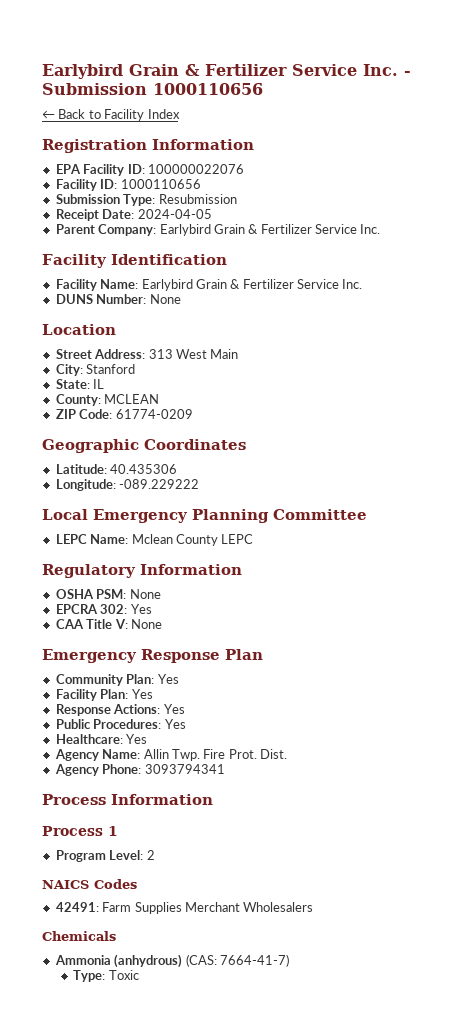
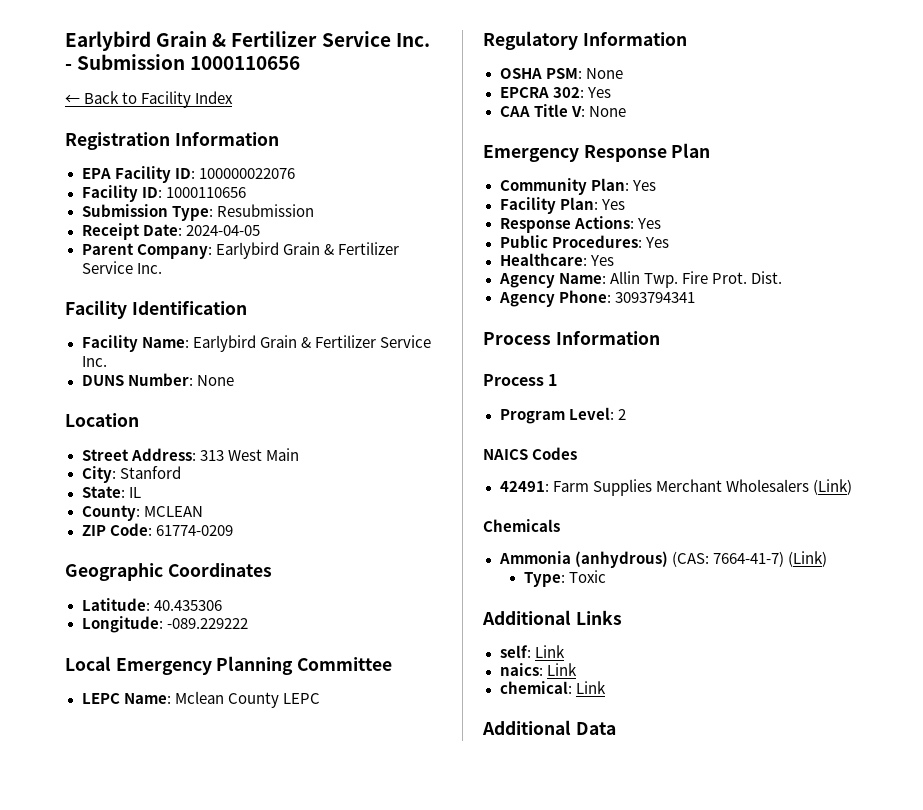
(314, 907) none -> [812,479,852,495] (Link)
(289, 960) none -> [787,551,827,567] (Link)
(139, 975) none -> [482,610,622,625] [499,645,565,658] [499,663,577,676] [499,681,606,694] [482,720,616,735] // Additional Links // self: Link // naics: Link // chemical: Link // Additional Data

